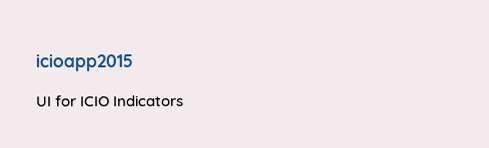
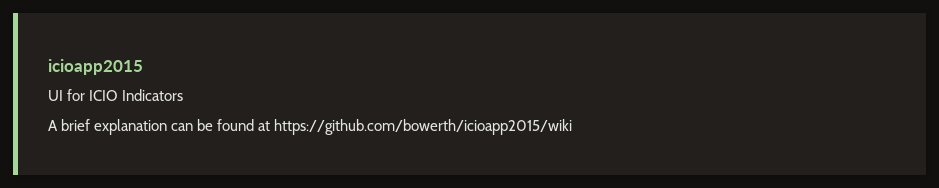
(185, 101) none -> [48,119,573,135] // A brief explanation can be found at https://github.com/bowerth/icioapp2015/wiki

